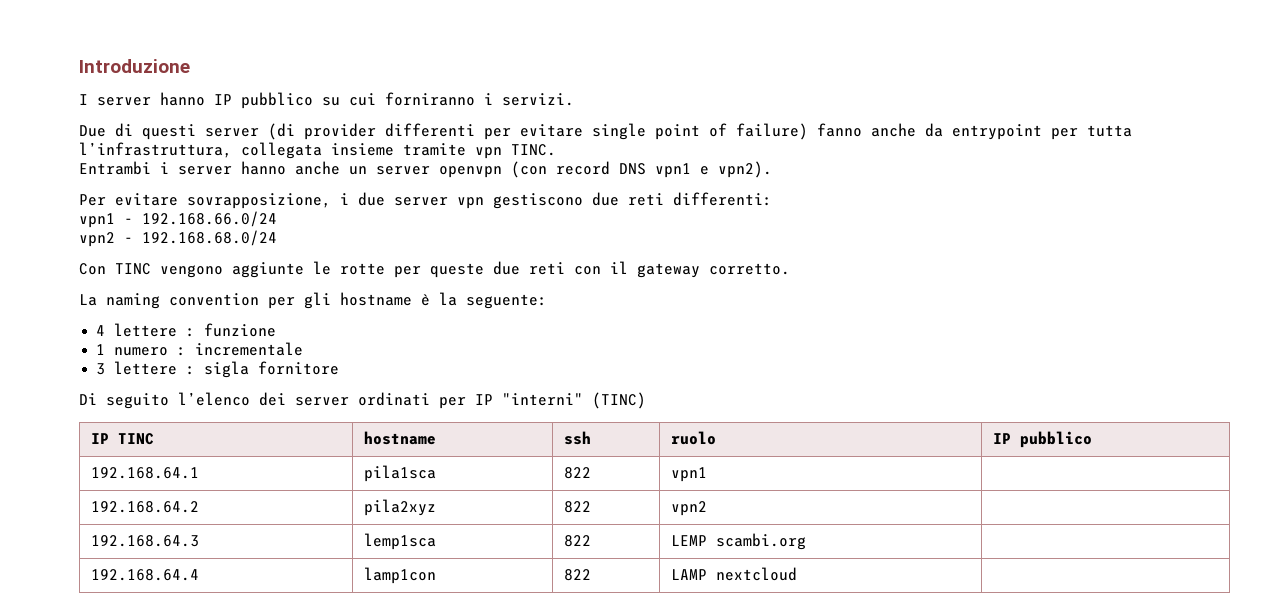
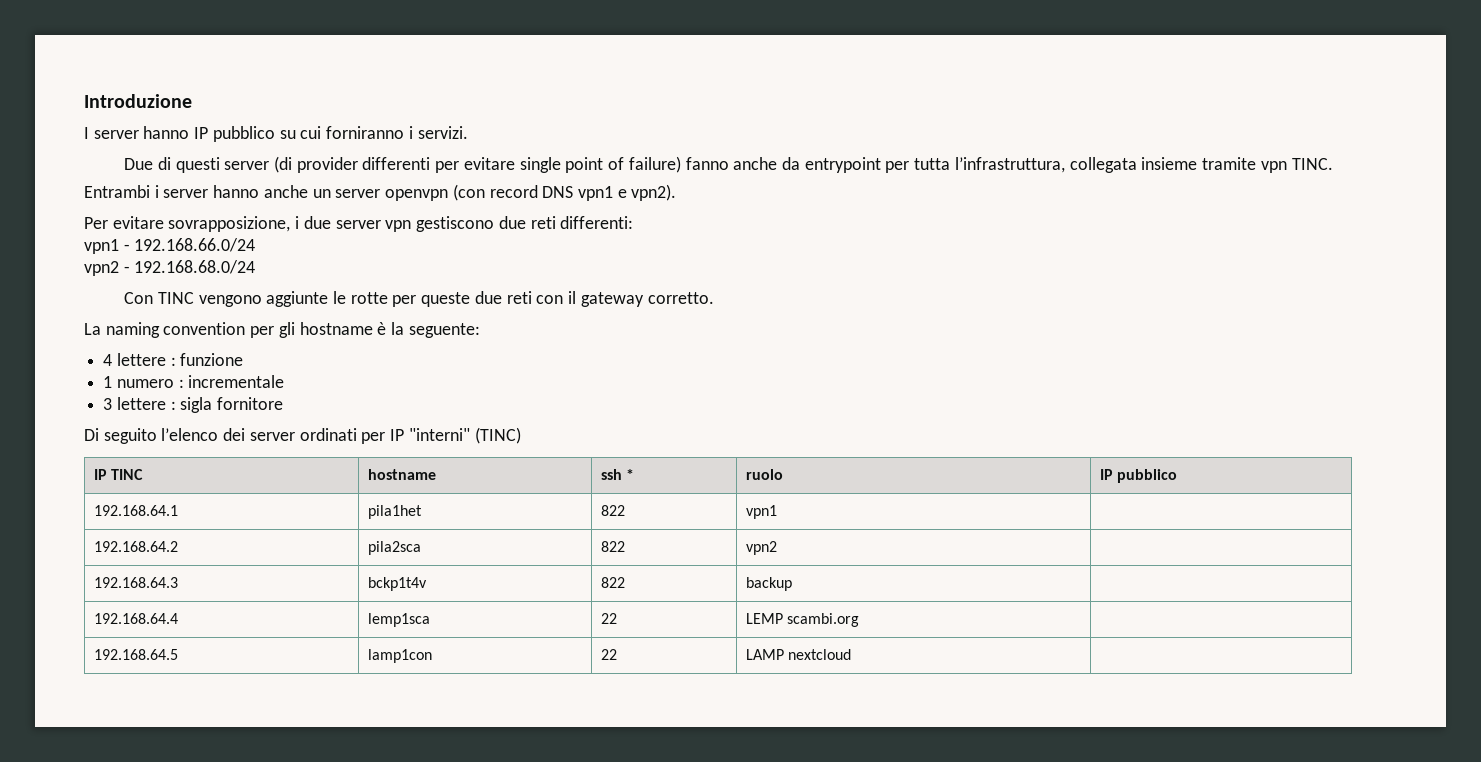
(592, 438) none -> [626,469,635,480] *
[364,465,437,482] pila1sca -> [368,505,423,519] pila1het
[364,499,437,516] pila2xyz -> [368,541,422,555] pila2sca
(200, 541) none -> [368,577,428,591] [601,577,626,588] [746,577,793,591] [94,613,179,624] | bckp1t4v | 822 | backup | // 192.168.64.4
[564,535,592,547] 822 -> [601,613,618,624] 22
[91,569,200,581] 192.168.64.4 -> [94,649,179,660] 192.168.64.5
[564,569,592,581] 822 -> [601,649,618,660] 22

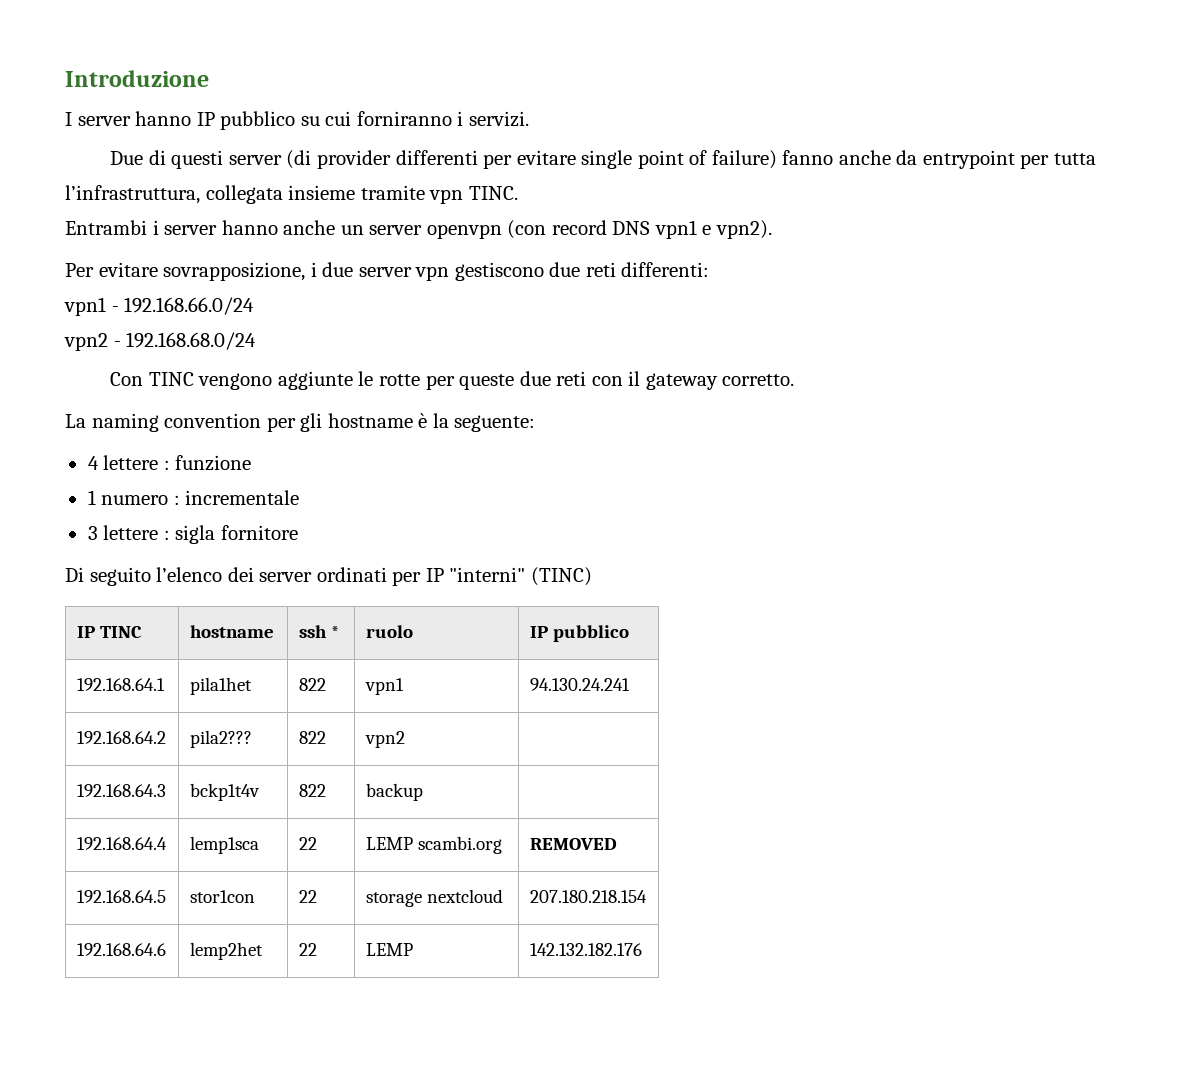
(778, 512) none -> [529,678,630,691] 94.130.24.241
[368,541,422,555] pila2sca -> [189,730,252,748] pila2???
(860, 620) none -> [529,838,617,850] REMOVED
[368,649,433,663] [601,649,618,660] [746,649,785,660] lamp1con | 22 | LAMP -> [189,890,255,903] [298,890,317,903] [365,892,422,907] stor1con | 22 | storage
(852, 654) none -> [529,890,647,903] [76,943,166,956] [189,942,263,960] [298,943,317,956] [365,943,413,956] [529,943,642,956] 207.180.218.154 // 192.168.64.6 | lemp2het | 22 | LEMP | 142.132.182.176

